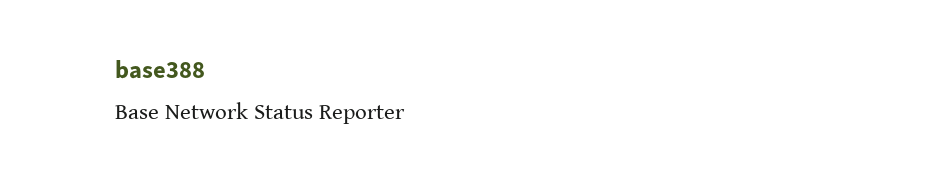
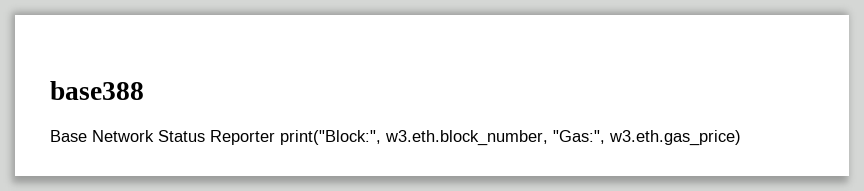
(406, 114) none -> [280,130,741,146] print("Block:", w3.eth.block_number, "Gas:", w3.eth.gas_price)

